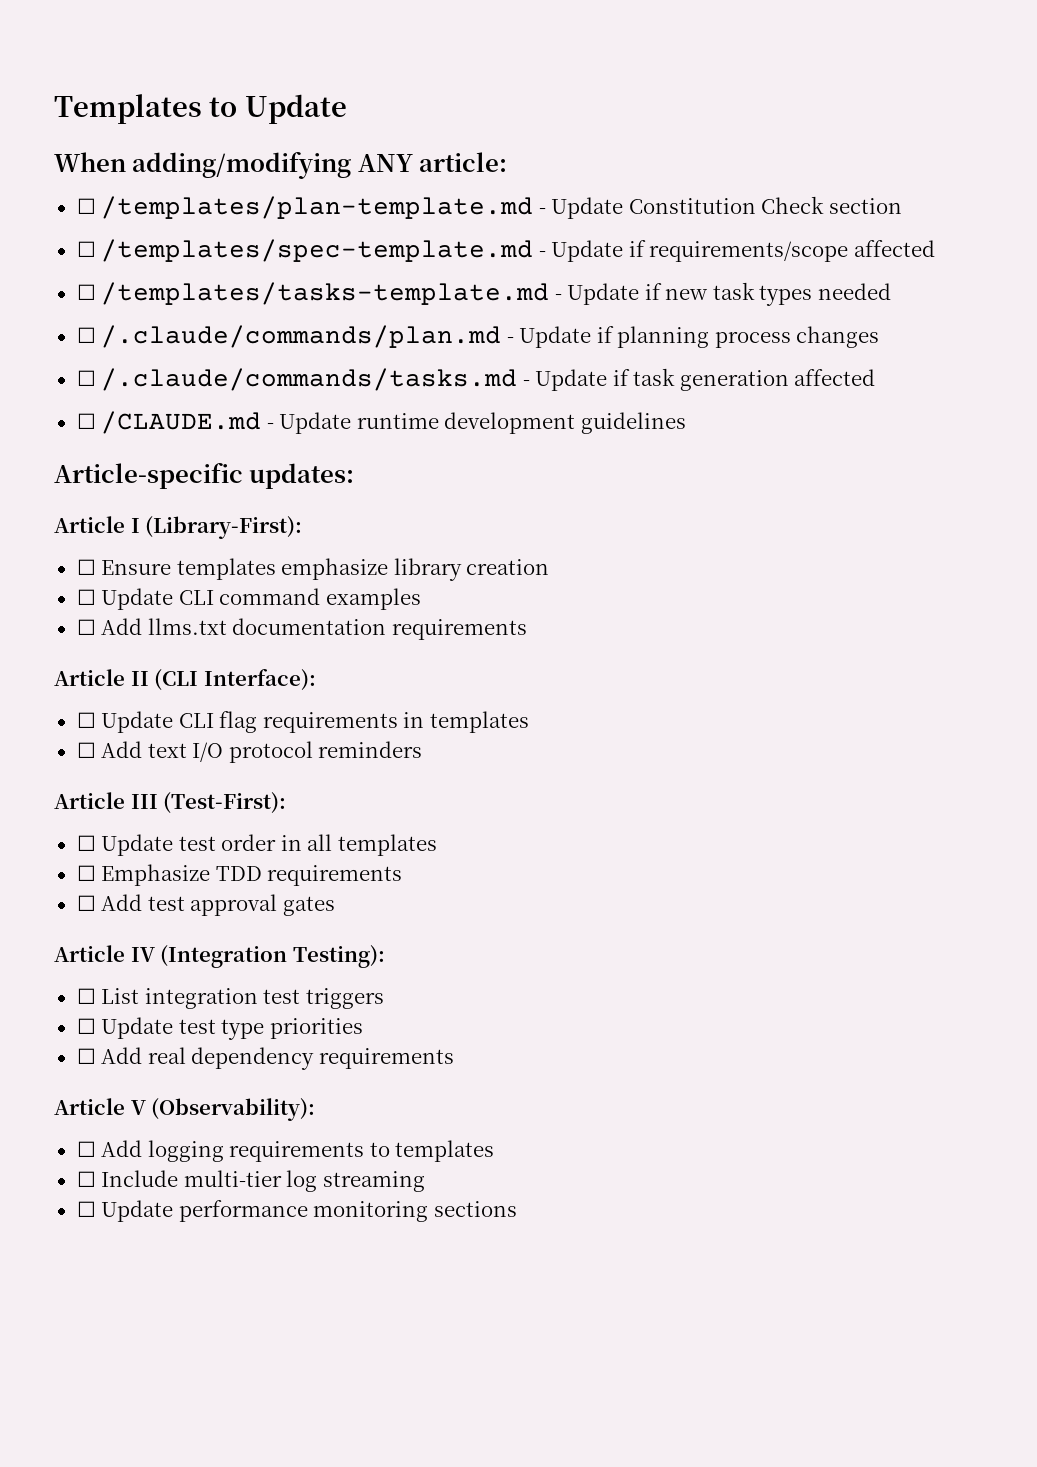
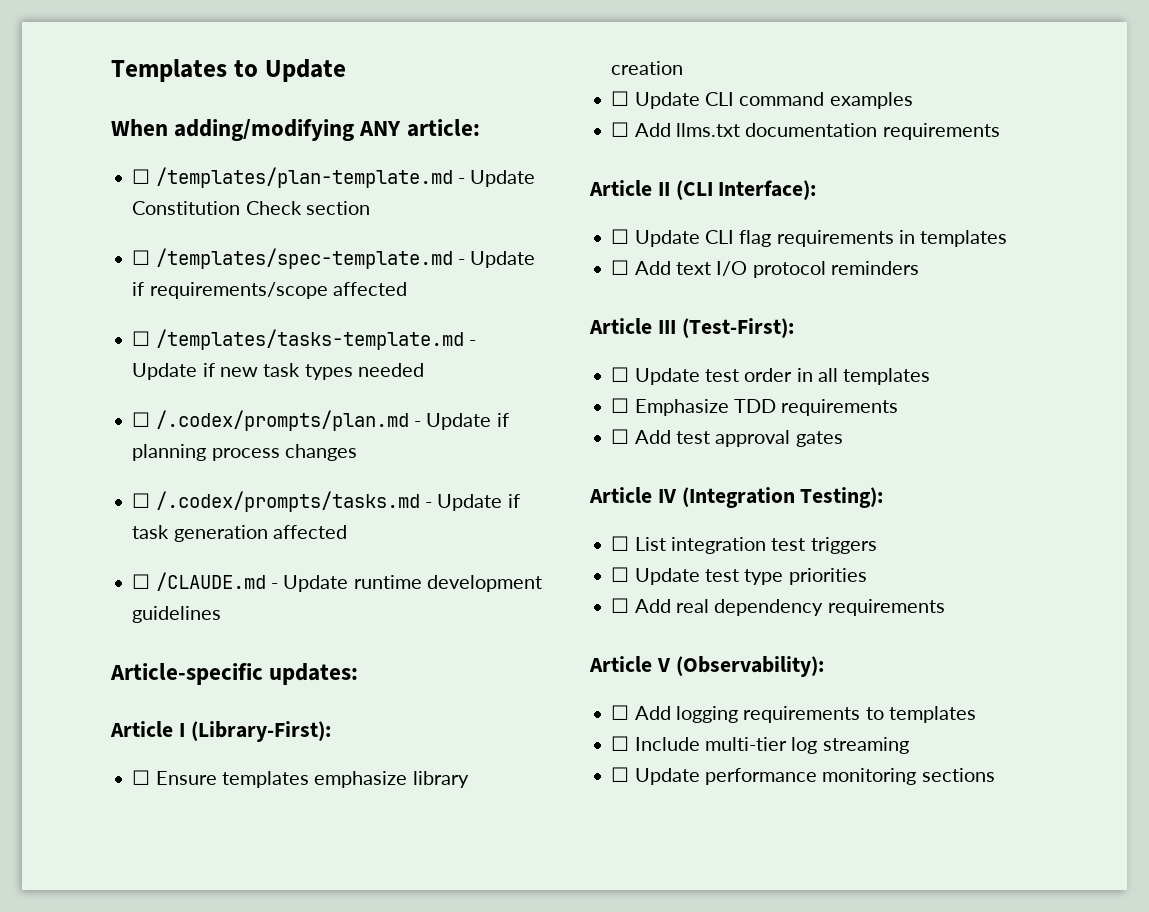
[101,325,502,348] /.claude/commands/plan.md -> [155,410,409,431] /.codex/prompts/plan.md
[101,368,518,391] /.claude/commands/tasks.md -> [155,491,420,512] /.codex/prompts/tasks.md

